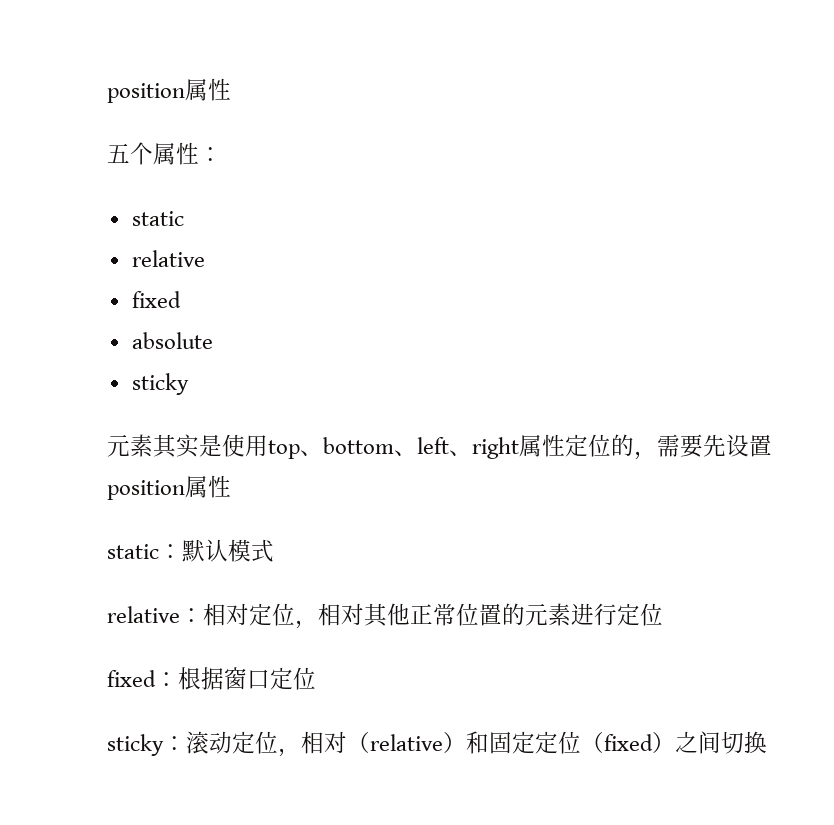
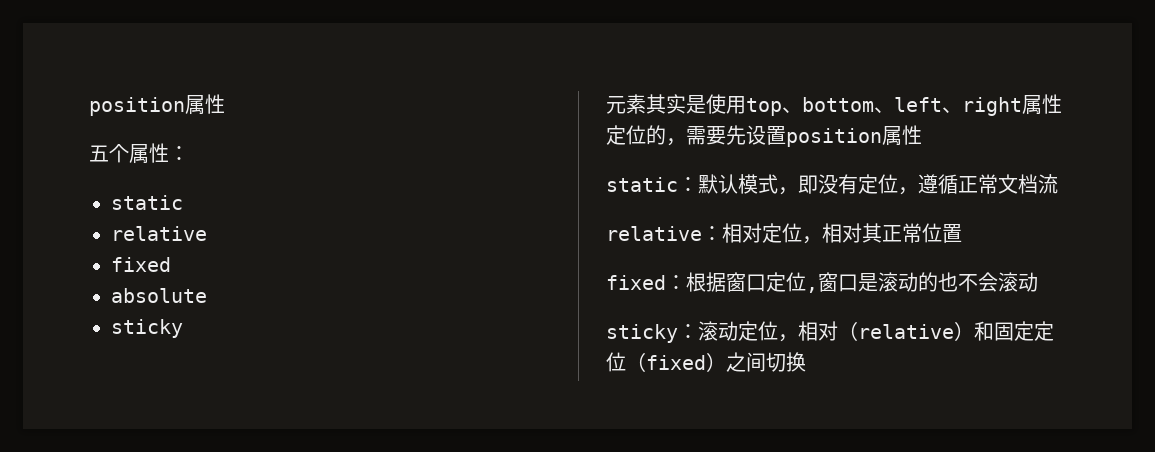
(274, 550) none -> [778,174,1058,195] ，即没有定位，遵循正常文档流
[387,603,410,626] 他 -> (882, 233) none
[502,603,663,626] 的元素进行定位 -> (962, 233) none
(316, 678) none -> [806,272,1038,293] ,窗口是滚动的也不会滚动

